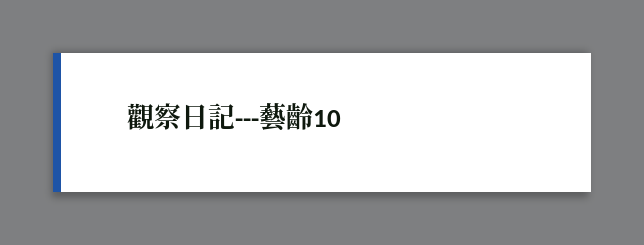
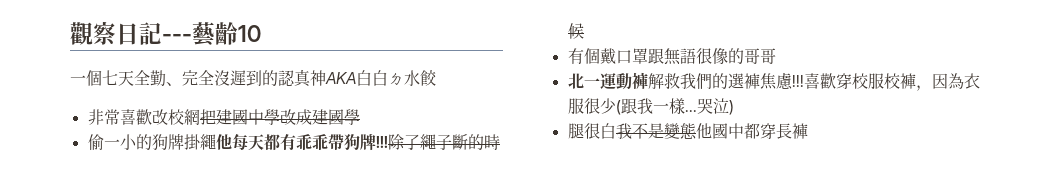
(341, 118) none -> [70,69,437,87] [87,109,360,126] [87,133,500,151] [567,23,584,39] [567,48,776,65] [567,72,980,91] [567,98,734,115] [567,123,808,139] // 一個七天全勤、完全沒遲到的認真神AKA白白ㄉ水餃 // 非常喜歡改校網把建國中學改成建國學 // 偷一小的狗牌掛繩他每天都有乖乖帶狗牌!!!除了繩子斷的時候 // 有個戴口罩跟無語很像的哥哥 // 北一運動褲解救我們的選褲焦慮!!!喜歡穿校服校褲，因為衣服很少(跟我一樣...哭泣) // 腿很白我不是變態他國中都穿長褲

